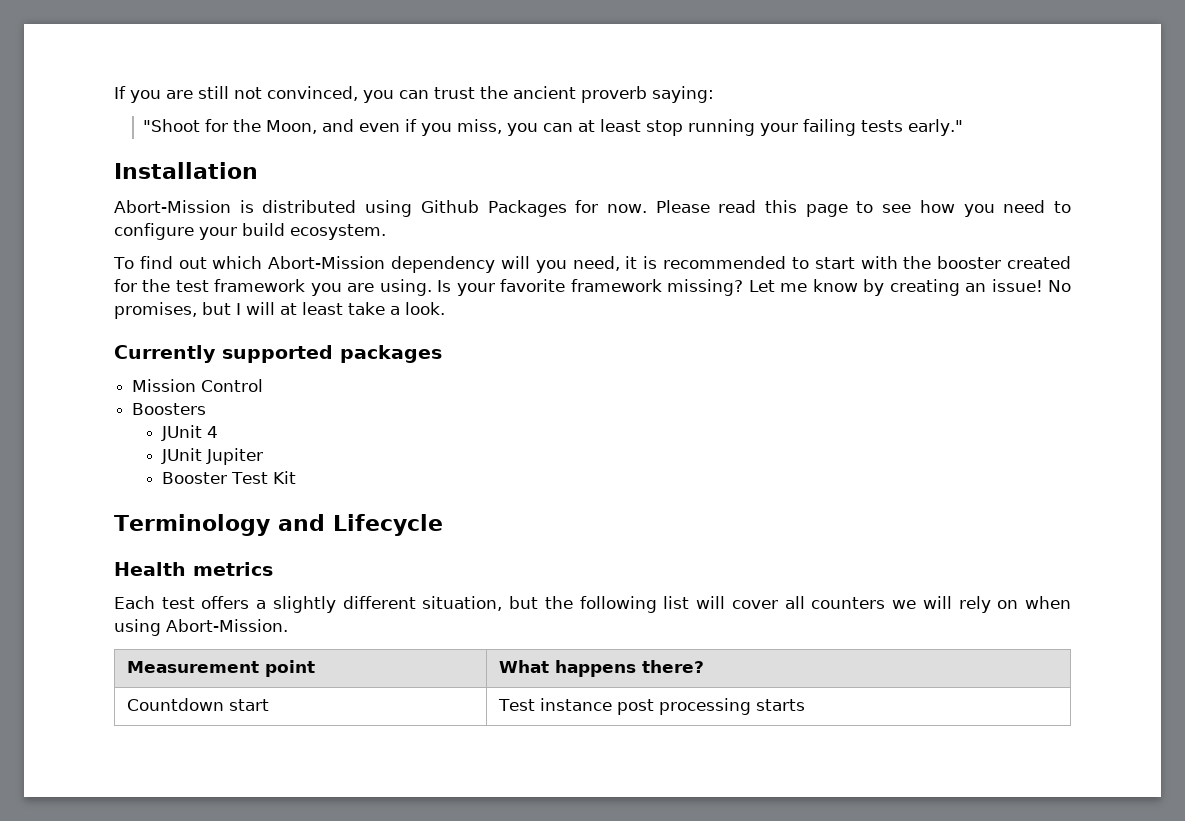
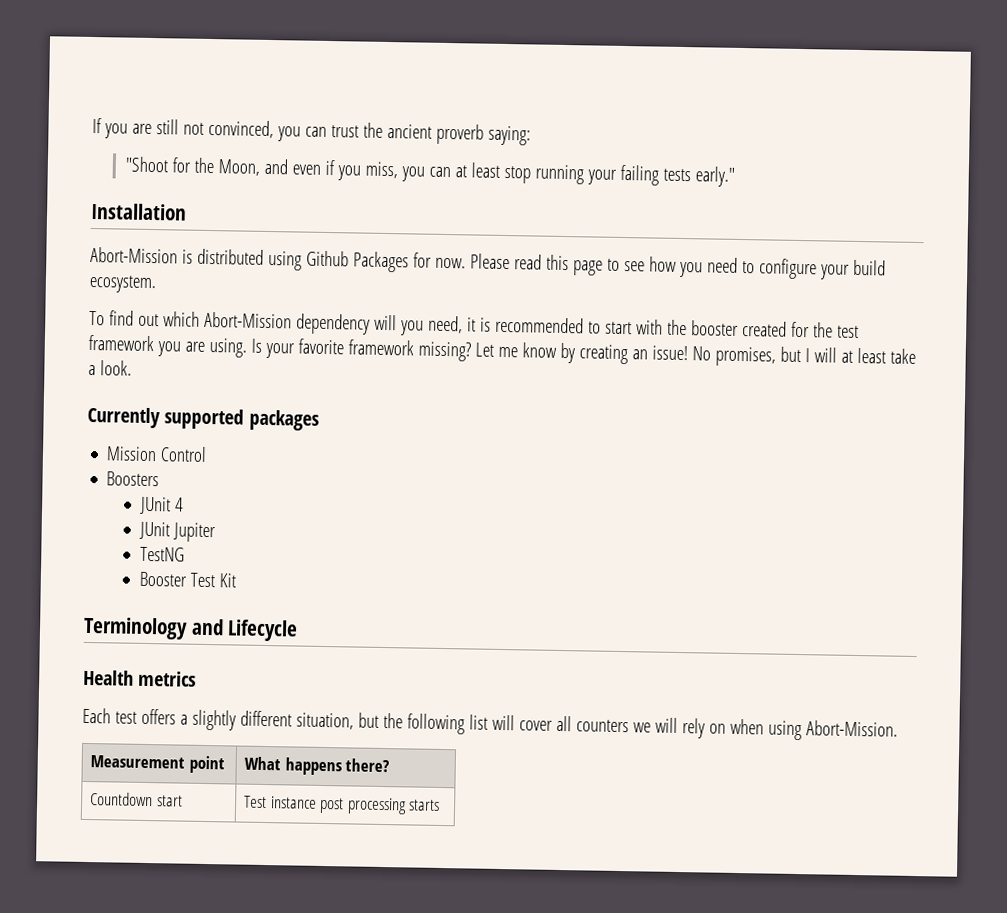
(263, 456) none -> [139,546,185,562] // TestNG

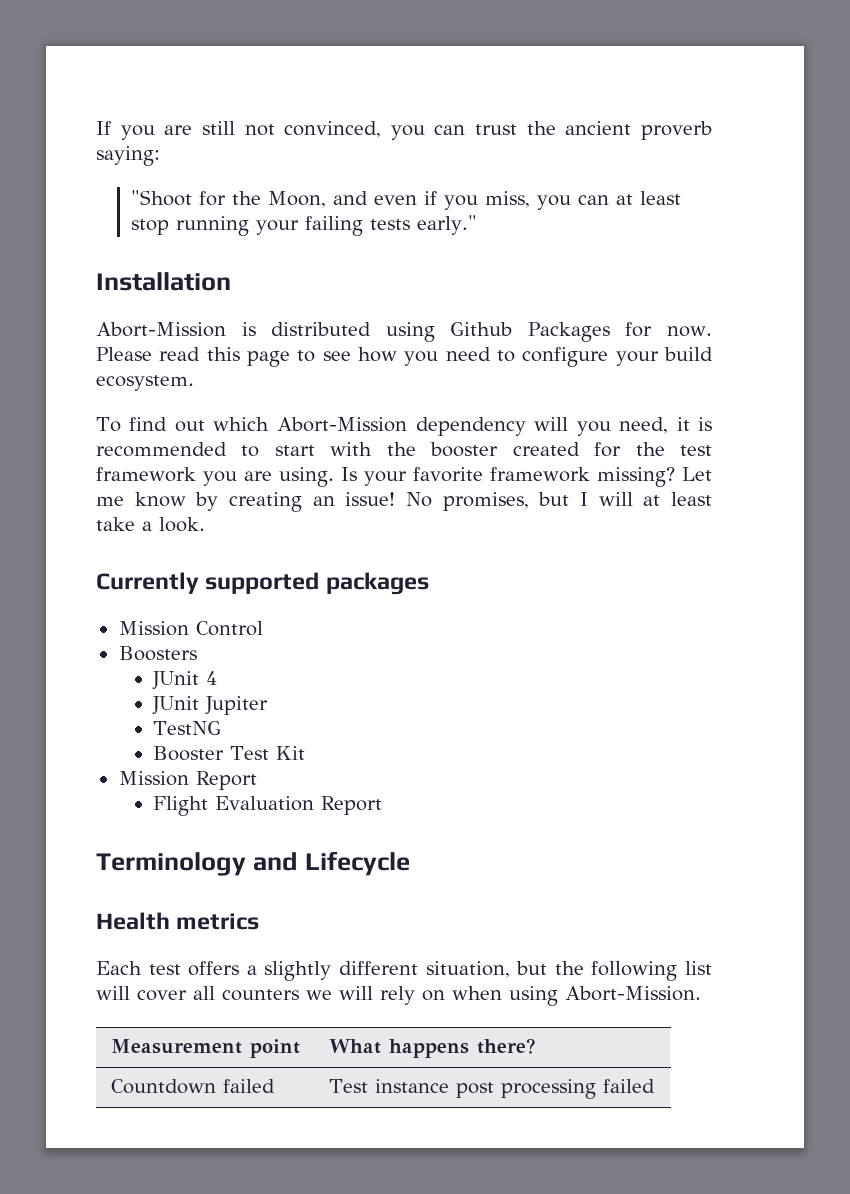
(236, 580) none -> [118,771,257,790] [153,796,383,816] // Mission Report // Flight Evaluation Report
[156,795,183,807] start -> [222,1079,275,1093] failed
[407,799,440,811] starts -> [602,1079,655,1093] failed

